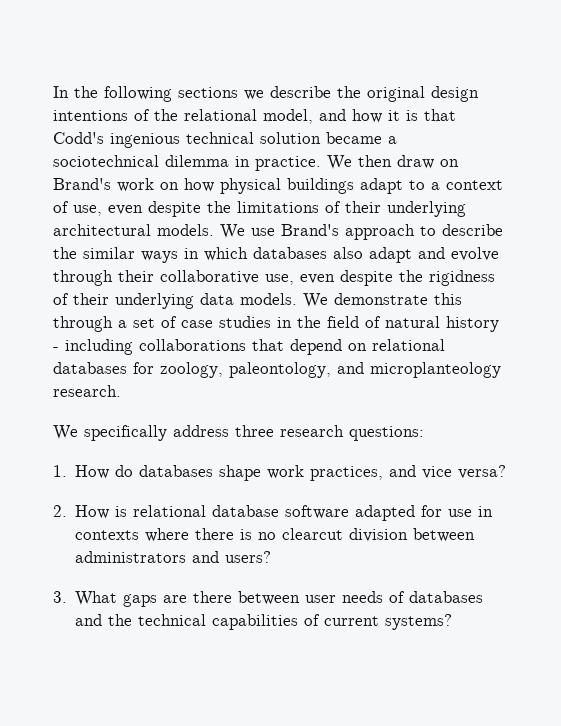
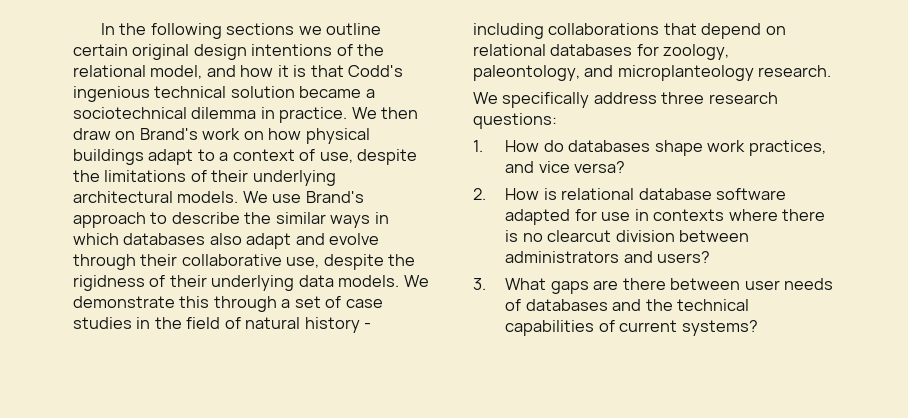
[270,86,361,98] describe the -> [326,23,382,35] [73,44,128,56] outline certain
[108,205,143,215] even -> (353, 157) none
[300,274,335,284] even -> (320, 262) none

